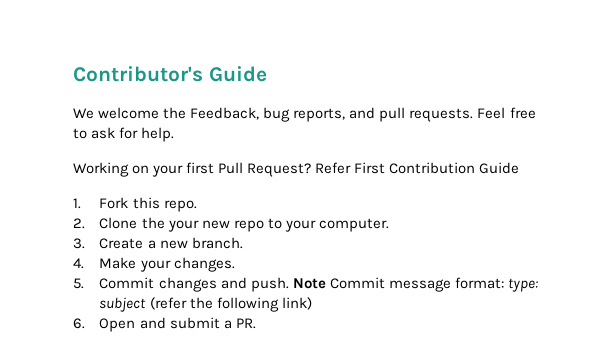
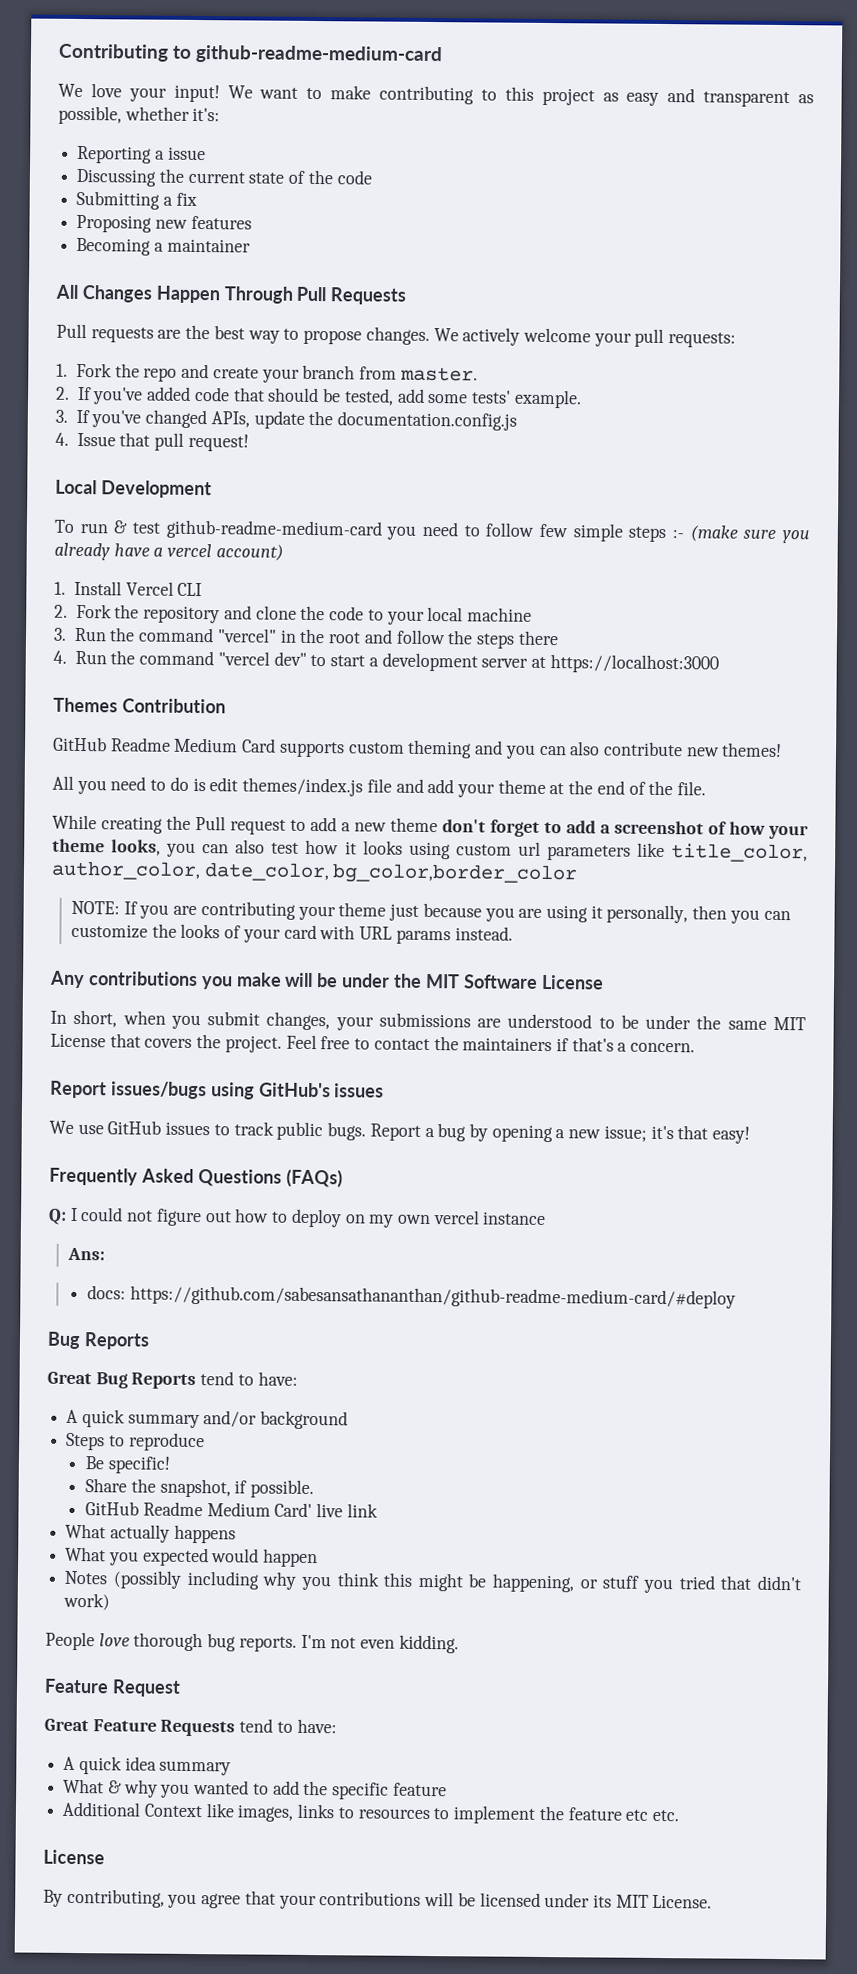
[73,66,267,82] [73,107,536,122] [73,127,175,142] [73,162,520,177] [73,197,197,212] [73,217,389,232] [73,237,243,249] [73,257,235,272] [73,277,538,292] [99,297,312,312] [73,317,256,332] Contributor's Guide // We welcome the Feedback, bug reports, and pull requests. Feel free to ask for help. // Working on your first Pull Request? Refer First Contribution Guide // 1. Fork this repo. // 2. Clone the your new repo to your computer. // 3. Create a new branch. // 4. Make your changes. // 5. Commit changes and push. Note Commit message format: type: subject (refer the following link) // 6. Open and submit a PR. -> [58,43,444,65] [58,83,814,108] [58,105,221,125] [77,145,206,164] [76,168,372,187] [76,190,197,210] [76,214,252,233] [76,237,251,256] [55,284,407,305] [56,323,737,348] [56,362,478,383] [56,386,582,409] [55,409,518,431] [55,432,249,452] [55,479,212,499] [54,519,810,544] [54,542,284,561] [54,580,203,597] [54,603,533,625] [53,627,559,649] [53,650,719,674] [53,697,226,714] [53,736,783,759] [52,775,707,798] [52,814,809,840] [52,838,808,863] [51,860,579,885] [70,900,791,924] [70,923,513,945] [49,970,604,990] [50,1009,806,1031] [50,1033,696,1053] [50,1080,385,1100] [49,1120,751,1144] [49,1167,343,1188] [48,1207,547,1228] [66,1247,105,1261] [87,1285,736,1309] [47,1331,150,1350] [47,1371,298,1390] [66,1409,349,1430] [66,1432,205,1452] [85,1456,170,1474] [85,1478,315,1499] [85,1501,378,1518] [65,1523,236,1544] [65,1546,319,1568] [64,1570,801,1594] [63,1592,111,1611] [45,1631,459,1654] [44,1678,181,1697] [44,1718,337,1737] [63,1756,232,1776] [63,1778,447,1800] [62,1801,679,1824] [43,1849,105,1865] [43,1888,713,1910] Contributing to github-readme-medium-card // We love your input! We want to make contributing to this project as easy and transparent as possible, whether it's: // Reporting a issue // Discussing the current state of the code // Submitting a fix // Proposing new features // Becoming a maintainer // All Changes Happen Through Pull Requests // Pull requests are the best way to propose changes. We actively welcome your pull requests: // 1. Fork the repo and create your branch from master. // 2. If you've added code that should be tested, add some tests' example. // 3. If you've changed APIs, update the documentation.config.js // 4. Issue that pull request! // Local Development // To run & test github-readme-medium-card you need to follow few simple steps :- (make sure you already have a vercel account) // 1. Install Vercel CLI // 2. Fork the repository and clone the code to your local machine // 3. Run the command "vercel" in the root and follow the steps there // 4. Run the command "vercel dev" to start a development server at https://localhost:3000 // Themes Contribution // GitHub Readme Medium Card supports custom theming and you can also contribute new themes! // All you need to do is edit themes/index.js file and add your theme at the end of the file. // While creating the Pull request to add a new theme don't forget to add a screenshot of how your theme looks, you can also test how it looks using custom url parameters like title_color, author_color, date_color, bg_color,border_color // NOTE: If you are contributing your theme just because you are using it personally, then you can customize the looks of your card with URL params instead. // Any contributions you make will be under the MIT Software License // In short, when you submit changes, your submissions are understood to be under the same MIT License that covers the project. Feel free to contact the maintainers if that's a concern. // Report issues/bugs using GitHub's issues // We use GitHub issues to track public bugs. Report a bug by opening a new issue; it's that easy! // Frequently Asked Questions (FAQs) // Q: I could not figure out how to deploy on my own vercel instance // Ans: // docs: https://github.com/sabesansathananthan/github-readme-medium-card/#deploy // Bug Reports // Great Bug Reports tend to have: // A quick summary and/or background // Steps to reproduce // Be specific! // Share the snapshot, if possible. // GitHub Readme Medium Card' live link // What actually happens // What you expected would happen // Notes (possibly including why you think this might be happening, or stuff you tried that didn't work) // People love thorough bug reports. I'm not even kidding. // Feature Request // Great Feature Requests tend to have: // A quick idea summary // What & why you wanted to add the specific feature // Additional Context like images, links to resources to implement the feature etc etc. // License // By contributing, you agree that your contributions will be licensed under its MIT License.

